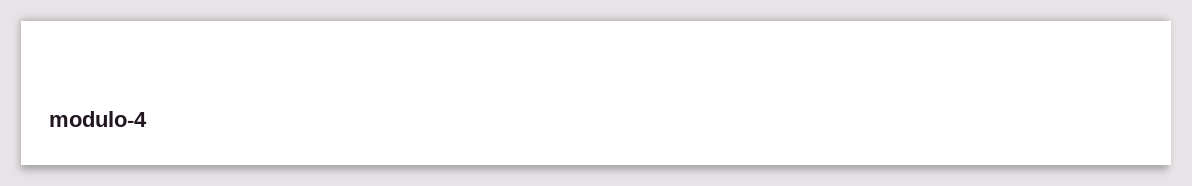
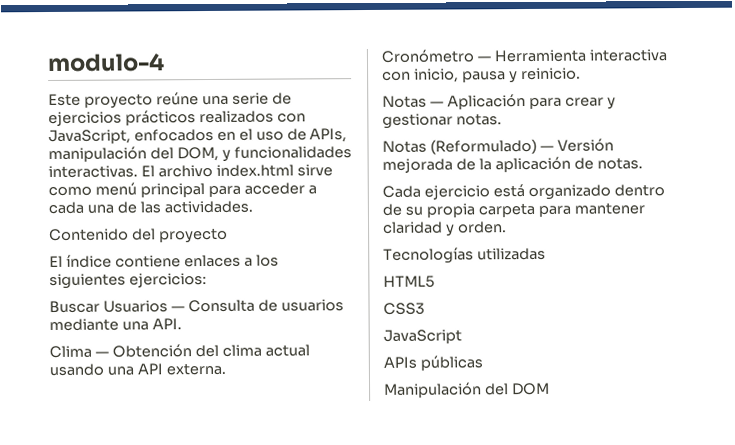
(147, 119) none -> [48,92,292,109] [48,110,306,127] [48,128,348,145] [48,146,352,163] [48,164,333,179] [48,182,317,198] [48,200,253,215] [49,227,228,244] [49,254,279,268] [49,273,207,289] [49,299,344,313] [49,318,182,331] [49,344,310,358] [49,362,226,376] [381,49,667,63] [382,67,581,84] [382,94,616,110] [382,113,502,129] [382,138,614,155] [382,156,643,173] [382,184,665,200] [382,202,645,218] [382,221,507,237] [383,247,546,264] [383,275,435,288] [383,302,425,315] [383,329,462,344] [383,355,483,371] [384,382,550,398] // Este proyecto reúne una serie de ejercicios prácticos realizados con JavaScript, enfocados en el uso de APIs, manipulación del DOM, y funcionalidades interactivas. El archivo index.html sirve como menú principal para acceder a cada una de las actividades. // Contenido del proyecto // El índice contiene enlaces a los siguientes ejercicios: // Buscar Usuarios — Consulta de usuarios mediante una API. // Clima — Obtención del clima actual usando una API externa. // Cronómetro — Herramienta interactiva con inicio, pausa y reinicio. // Notas — Aplicación para crear y gestionar notas. // Notas (Reformulado) — Versión mejorada de la aplicación de notas. // Cada ejercicio está organizado dentro de su propia carpeta para mantener claridad y orden. // Tecnologías utilizadas // HTML5 // CSS3 // JavaScript // APIs públicas // Manipulación del DOM

